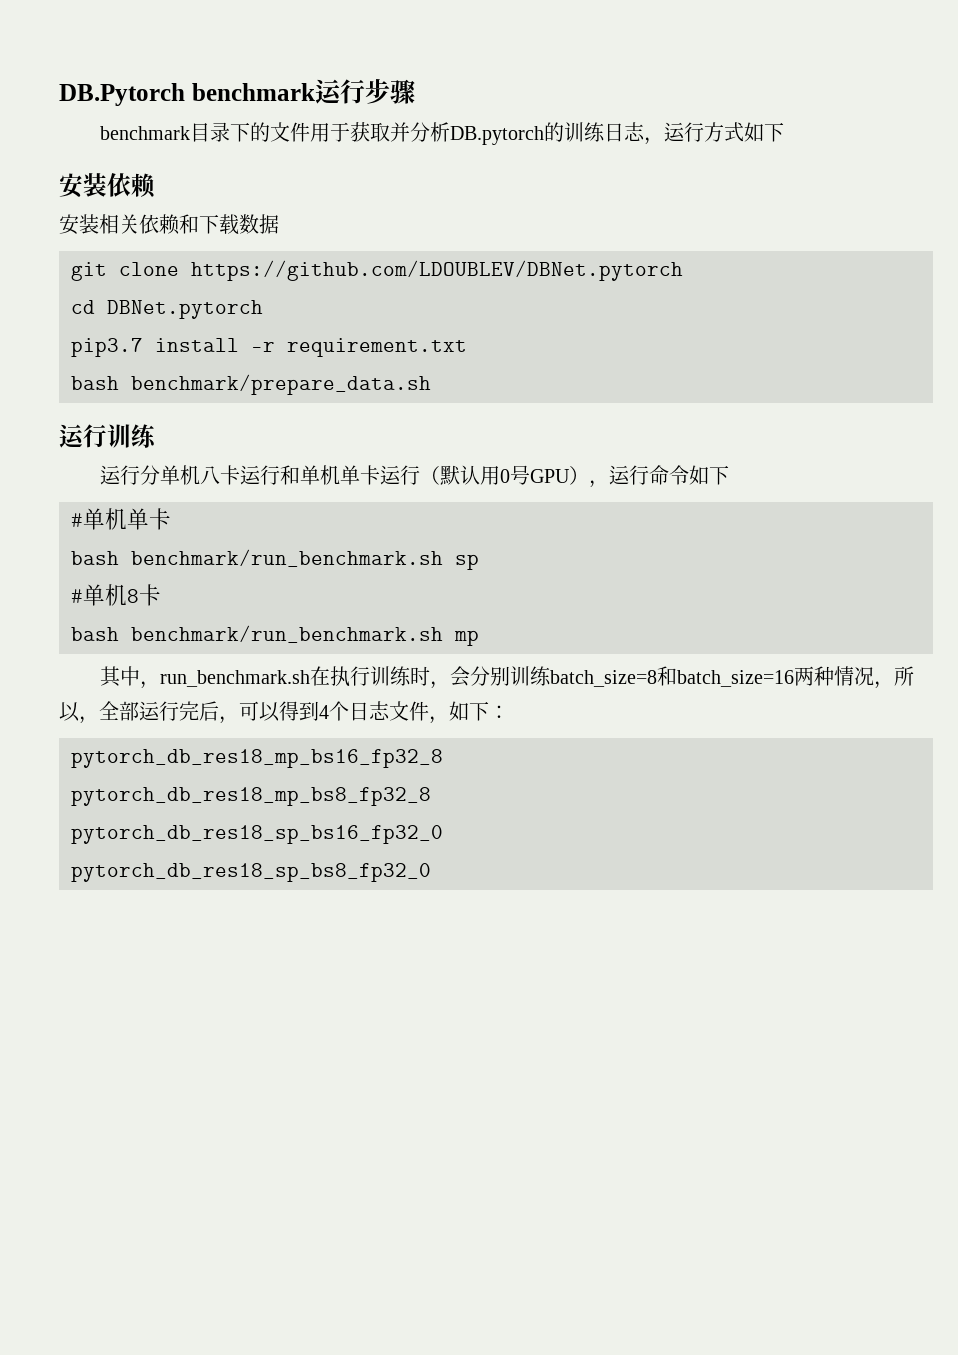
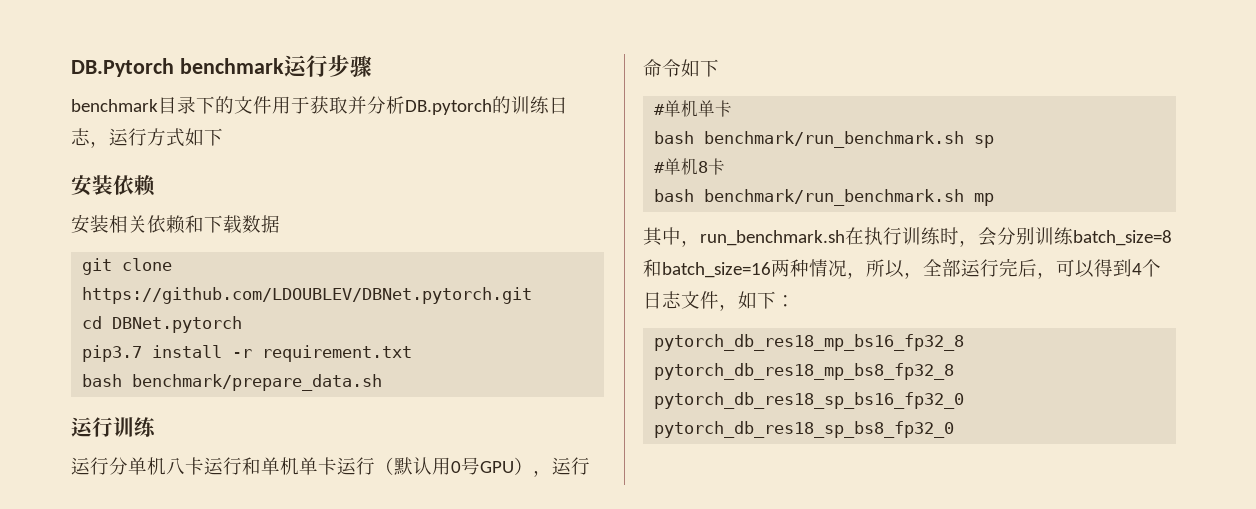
[191,260,683,281] https://github.com/LDOUBLEV/DBNet.pytorch -> [82,287,533,304] https://github.com/LDOUBLEV/DBNet.pytorch.git

